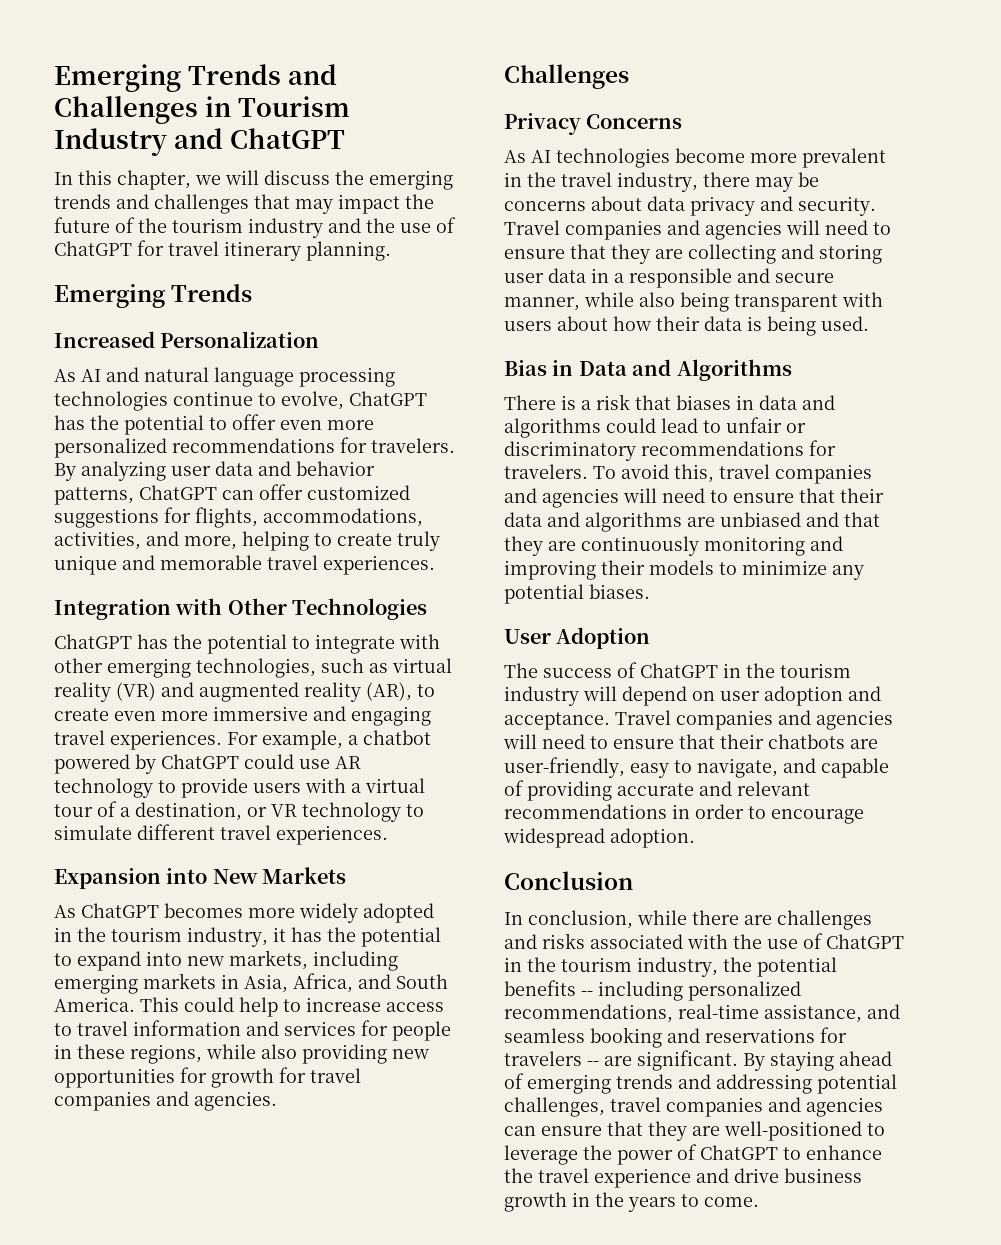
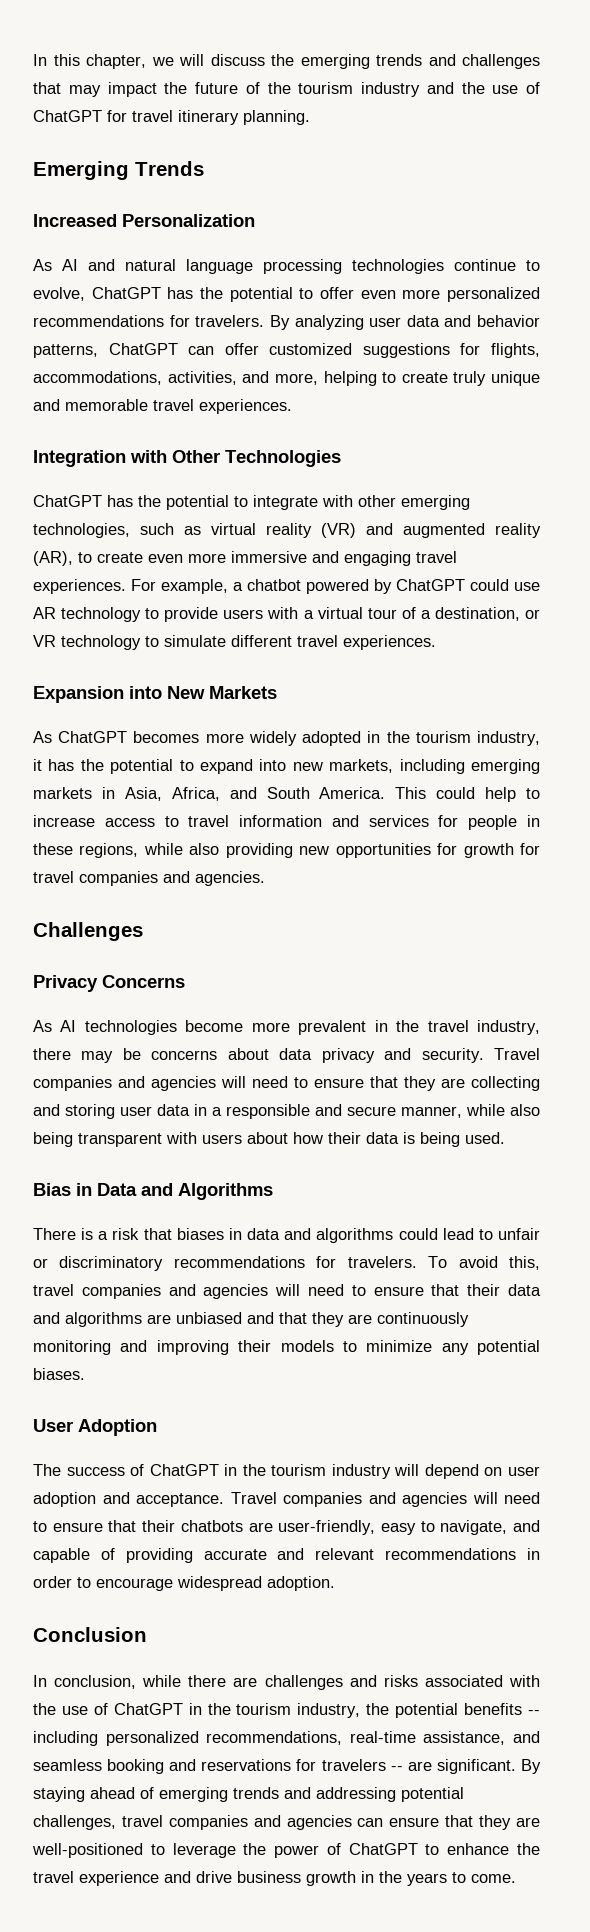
[54,64,337,92] [54,96,350,124] [54,128,345,156] Emerging Trends and Challenges in Tourism Industry and ChatGPT // -> (33, 60) none

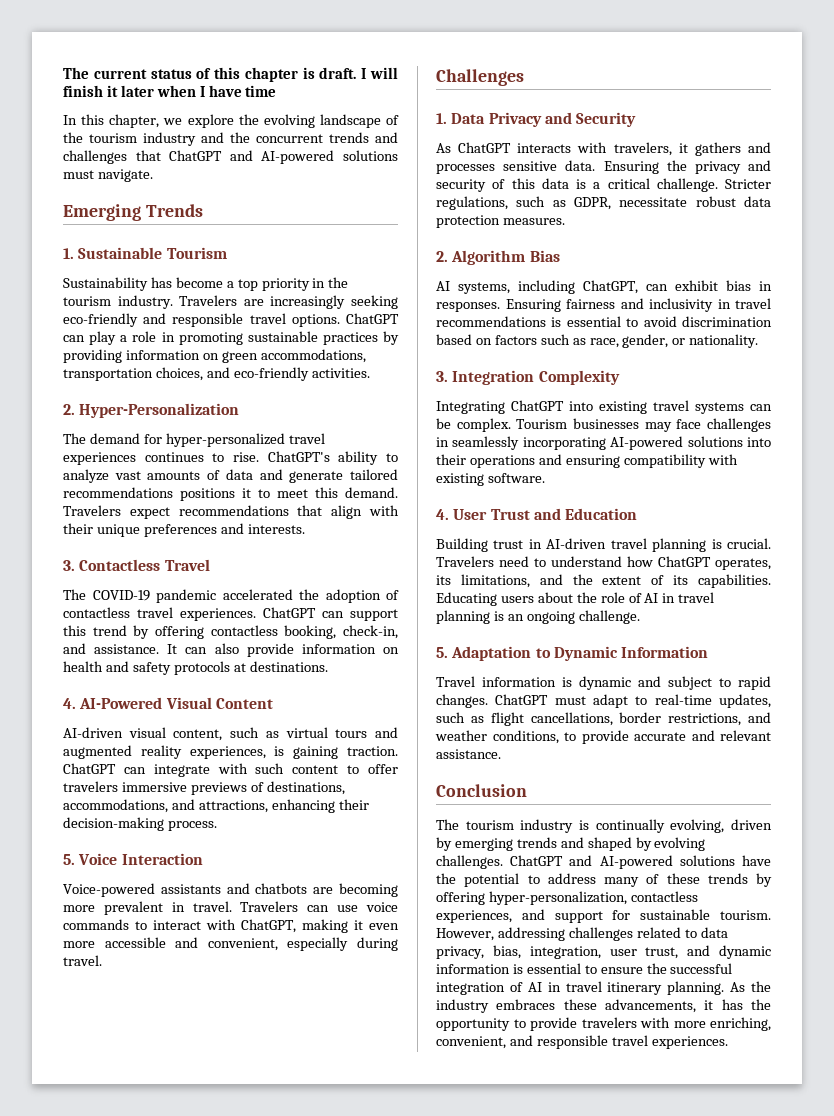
[33,54,540,69] [33,82,238,97] In this chapter, we will discuss the emerging trends and challenges that may impact the future -> [63,67,398,82] [63,85,277,97] [63,114,381,128] The current status of this chapter is draft. I will finish it later when I have time // In this chapter, we explore the evolving landscape
[492,82,540,94] [33,110,310,125] [33,161,204,180] [33,214,255,227] [33,259,540,274] [33,287,540,302] [33,315,540,330] [33,343,540,358] [33,371,540,386] [33,399,292,414] [33,450,341,467] [33,495,470,510] [33,523,541,538] [33,551,457,566] [33,579,540,594] [33,607,540,622] [33,635,436,650] [33,686,277,703] [33,731,540,746] [33,759,540,774] [33,787,540,802] [33,815,540,830] [33,843,541,858] [33,871,265,886] [33,922,143,941] [33,975,185,992] [33,1020,541,1035] [33,1048,540,1063] [33,1076,540,1091] [33,1104,540,1119] [33,1132,505,1147] [33,1183,273,1200] [33,1228,540,1243] [33,1256,541,1271] [33,1284,542,1299] [33,1312,469,1327] [33,1340,540,1355] [33,1368,85,1380] [33,1419,157,1436] [33,1464,540,1479] [33,1492,540,1507] [33,1520,540,1535] [33,1548,540,1563] [33,1576,335,1591] [33,1627,147,1642] [33,1675,540,1690] [33,1703,541,1718] [33,1731,540,1746] [33,1759,541,1774] [33,1787,464,1802] [33,1815,541,1830] [32,1843,540,1858] [33,1871,516,1886] use of ChatGPT for travel itinerary planning. // Emerging Trends // Increased Personalization // As AI and natural language processing technologies continue to evolve, ChatGPT has the potential to offer even more personalized recommendations for travelers. By analyzing user data and behavior patterns, ChatGPT can offer customized suggestions for flights, accommodations, activities, and more, helping to create truly unique and memorable travel experiences. // Integration with Other Technologies // ChatGPT has the potential to integrate with other emerging technologies, such as virtual reality (VR) and augmented reality (AR), to create even more immersive and engaging travel experiences. For example, a chatbot powered by ChatGPT could use AR technology to provide users with a virtual tour of a destination, or VR technology to simulate different travel experiences. // Expansion into New Markets // As ChatGPT becomes more widely adopted in the tourism industry, it has the potential to expand into new markets, including emerging markets in Asia, Africa, and South America. This could help to increase access to travel information and services for people in these regions, while also providing new opportunities for growth for travel companies and agencies. // Challenges // Privacy Concerns // As AI technologies become more prevalent in the travel industry, there may be concerns about data privacy and security. Travel companies and agencies will need to ensure that they are collecting and storing user data in a responsible and secure manner, while also being transparent with users about how their data is being used. // Bias in Data and Algorithms // There is a risk that biases in data and algorithms could lead to unfair or discriminatory recommendations for travelers. To avoid this, travel companies and agencies will need to ensure that their data and algorithms are unbiased and that they are continuously monitoring and improving their models to minimize any potential biases. // User Adoption // The success of ChatGPT in the tourism industry will depend on user adoption and acceptance. Travel companies and agencies will need to ensure that their chatbots are user-friendly, easy to navigate, and capable of providing accurate and relevant recommendations in order to encourage widespread adoption. // Conclusion // In conclusion, while there are challenges and risks associated with the use of ChatGPT in the tourism industry, the potential benefits -- including personalized recommendations, real-time assistance, and seamless booking and reservations for travelers -- are significant. By staying ahead of emerging trends and addressing potential challenges, travel companies and agencies can ensure that they are well-positioned to leverage the power of ChatGPT to enhance the travel experience and drive business growth in the years to come. -> [256,132,398,143] [63,150,398,164] [63,169,153,182] [63,204,203,221] [63,247,227,259] [63,277,349,291] [63,295,398,309] [63,313,399,327] [63,331,399,345] [63,349,366,363] [63,367,370,381] [63,403,240,418] [63,433,325,447] [63,451,398,465] [63,469,399,483] [63,487,398,501] [63,505,399,519] [63,523,305,537] [63,559,210,571] [63,589,399,603] [63,607,398,621] [63,625,398,639] [63,643,399,657] [63,661,328,675] [63,697,273,709] [63,727,399,741] [63,745,399,759] [63,763,399,777] [63,781,345,795] [63,799,369,813] [63,817,217,831] [63,853,203,865] [63,883,399,897] [63,901,399,915] [63,919,399,933] [63,937,398,951] [63,955,102,966] [436,69,524,86] [436,112,637,127] [436,142,771,156] [436,160,771,174] [436,178,771,192] [436,196,771,210] [436,215,565,228] [436,250,560,265] [436,280,772,294] [436,298,771,312] [436,316,772,327] [436,334,759,348] [436,370,620,385] [436,400,772,414] [436,418,771,432] [436,436,771,450] [436,454,738,468] [436,473,545,486] [436,508,638,520] [436,538,771,552] [436,556,771,570] [436,574,771,588] [436,592,715,606] [436,610,640,624] [436,646,709,661] [436,676,771,690] [436,694,771,708] [436,712,771,726] [435,730,771,744] [436,749,501,759] [436,784,527,797] [436,819,772,833] [436,837,706,851] [436,855,771,869] [436,873,772,887] [436,891,698,905] [436,909,771,923] [436,927,728,941] [436,945,771,959] [436,963,733,974] [436,981,771,995] [436,999,771,1013] [436,1017,771,1031] [436,1035,728,1049] concurrent trends and challenges that ChatGPT and AI-powered solutions must navigate. // Emerging Trends // 1. Sustainable Tourism // Sustainability has become a top priority in the tourism industry. Travelers are increasingly seeking eco-friendly and responsible travel options. ChatGPT can play a role in promoting sustainable practices by providing information on green accommodations, transportation choices, and eco-friendly activities. // 2. Hyper-Personalization // The demand for hyper-personalized travel experiences continues to rise. ChatGPT's ability to analyze vast amounts of data and generate tailored recommendations positions it to meet this demand. Travelers expect recommendations that align with their unique preferences and interests. // 3. Contactless Travel // The COVID-19 pandemic accelerated the adoption of contactless travel experiences. ChatGPT can support this trend by offering contactless booking, check-in, and assistance. It can also provide information on health and safety protocols at destinations. // 4. AI-Powered Visual Content // AI-driven visual content, such as virtual tours and augmented reality experiences, is gaining traction. ChatGPT can integrate with such content to offer travelers immersive previews of destinations, accommodations, and attractions, enhancing their decision-making process. // 5. Voice Interaction // Voice-powered assistants and chatbots are becoming more prevalent in travel. Travelers can use voice commands to interact with ChatGPT, making it even more accessible and convenient, especially during travel. // Challenges // 1. Data Privacy and Security // As ChatGPT interacts with travelers, it gathers and processes sensitive data. Ensuring the privacy and security of this data is a critical challenge. Stricter regulations, such as GDPR, necessitate robust data protection measures. // 2. Algorithm Bias // AI systems, including ChatGPT, can exhibit bias in responses. Ensuring fairness and inclusivity in travel recommendations is essential to avoid discrimination based on factors such as race, gender, or nationality. // 3. Integration Complexity // Integrating ChatGPT into existing travel systems can be complex. Tourism businesses may face challenges in seamlessly incorporating AI-powered solutions into their operations and ensuring compatibility with existing software. // 4. User Trust and Education // Building trust in AI-driven travel planning is crucial. Travelers need to understand how ChatGPT operates, its limitations, and the extent of its capabilities. Educating users about the role of AI in travel planning is an ongoing challenge. // 5. Adaptation to Dynamic Information // Travel information is dynamic and subject to rapid changes. ChatGPT must adapt to real-time updates, such as flight cancellations, border restrictions, and weather conditions, to provide accurate and relevant assistance. // Conclusion // The tourism industry is continually evolving, driven by emerging trends and shaped by evolving challenges. ChatGPT and AI-powered solutions have the potential to address many of these trends by offering hyper-personalization, contactless experiences, and support for sustainable tourism. However, addressing challenges related to data privacy, bias, integration, user trust, and dynamic information is essential to ensure the successful integration of AI in travel itinerary planning. As the industry embraces these advancements, it has the opportunity to provide travelers with more enriching, convenient, and responsible travel experiences.

